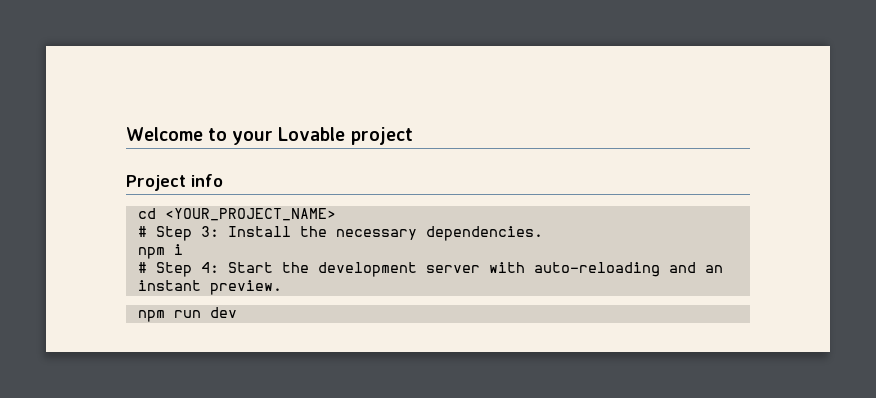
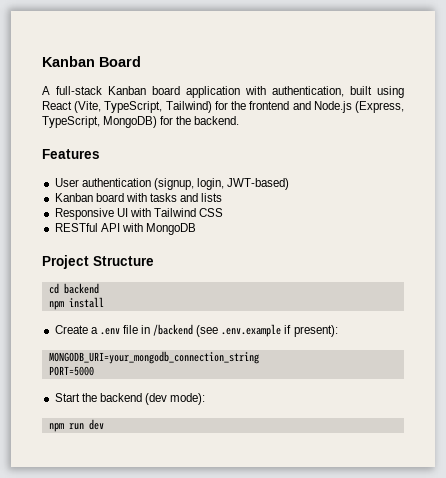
[126,127,413,145] Welcome to your Lovable project -> [42,56,141,67] [42,86,404,98] [42,101,404,113] [42,116,240,128] [42,149,100,159] [54,178,290,190] [54,193,223,202] [54,208,224,220] [54,223,196,235] Kanban Board // A full-stack Kanban board application with authentication, built using React (Vite, TypeScript, Tailwind) for the frontend and Node.js (Express, TypeScript, MongoDB) for the backend. // Features // User authentication (signup, login, JWT-based) // Kanban board with tasks and lists // Responsive UI with Tailwind CSS // RESTful API with MongoDB
[191,174,223,187] info -> [93,256,154,266] Structure
[164,208,336,221] [137,226,543,241] [137,244,183,259] [137,262,723,277] [137,280,282,295] <YOUR_PROJECT_NAME> // # Step 3: Install the necessary dependencies. // npm i // # Step 4: Start the development server with auto-reloading and an instant preview. -> [63,283,99,294] [48,297,104,310] [54,324,338,337] [48,351,259,364] [48,366,94,376] [54,393,206,405] backend // npm install // Create a .env file in /backend (see .env.example if present): // MONGODB_URI=your_mongodb_connection_string // PORT=5000 // Start the backend (dev mode):

